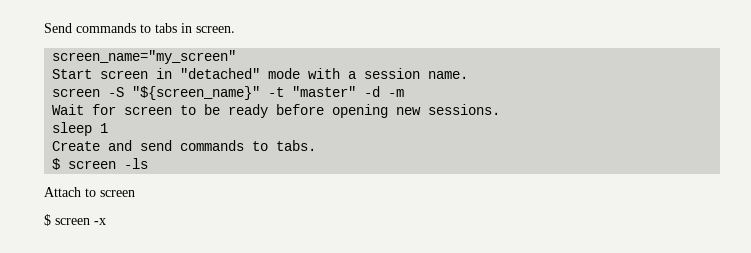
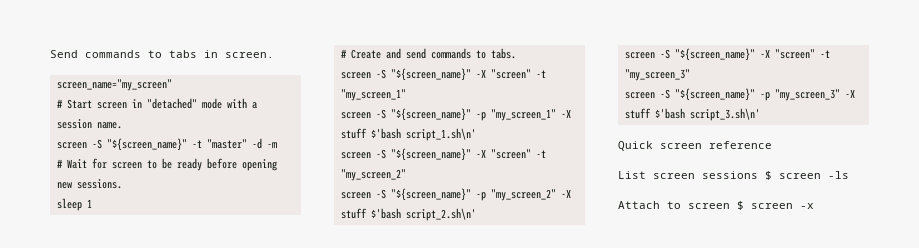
(237, 57) none -> [56,99,63,108] #
(405, 93) none -> [56,159,63,168] #
(109, 128) none -> [340,49,347,58] #
(317, 145) none -> [340,68,546,81] [340,89,406,101] [340,108,571,121] [340,128,476,141] [340,148,546,161] [340,169,406,181] [340,188,571,201] [340,208,476,221] [624,48,830,61] [624,69,690,81] [624,88,855,101] [624,108,760,121] [618,141,772,151] [618,171,758,179] screen -S "${screen_name}" -X "screen" -t "my_screen_1" // screen -S "${screen_name}" -p "my_screen_1" -X stuff $'bash script_1.sh\n' // screen -S "${screen_name}" -X "screen" -t "my_screen_2" // screen -S "${screen_name}" -p "my_screen_2" -X stuff $'bash script_2.sh\n' // screen -S "${screen_name}" -X "screen" -t "my_screen_3" // screen -S "${screen_name}" -p "my_screen_3" -X stuff $'bash script_3.sh\n' // Quick screen reference // List screen sessions
(135, 193) // -> (730, 206) none

